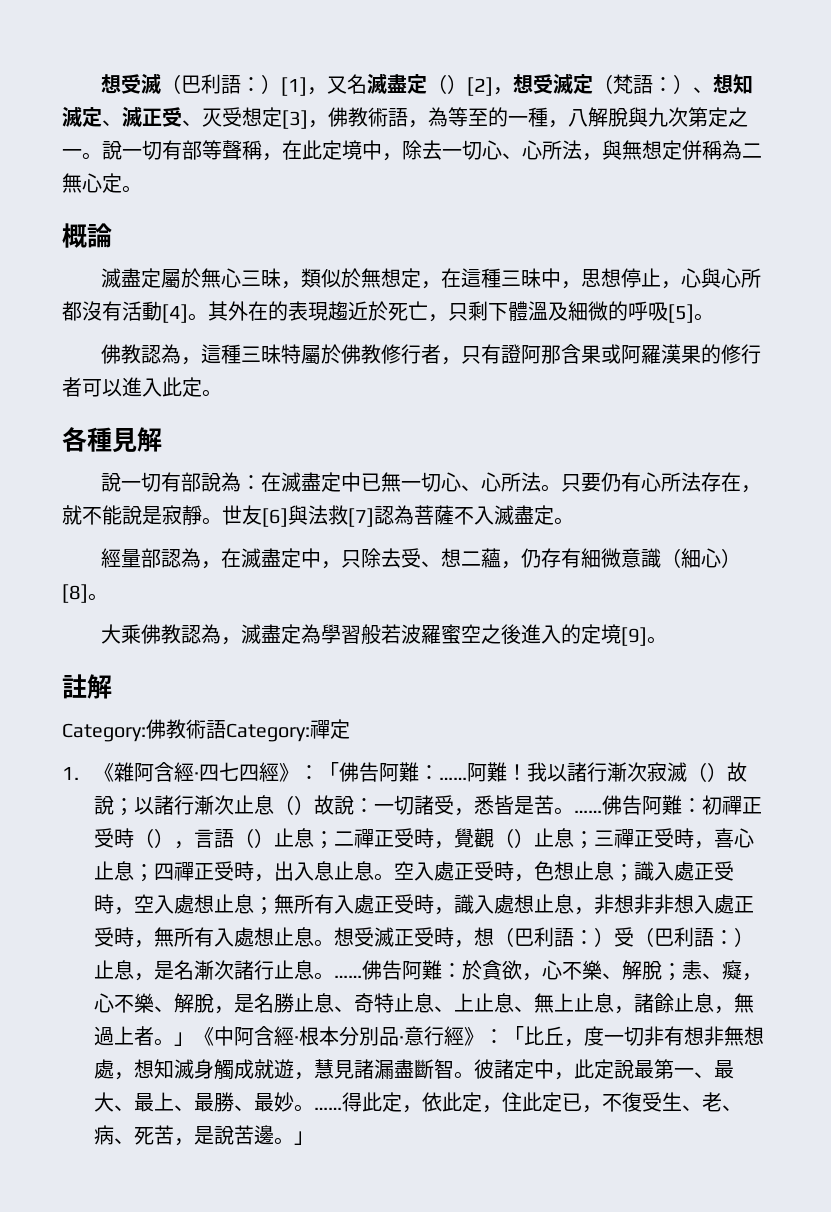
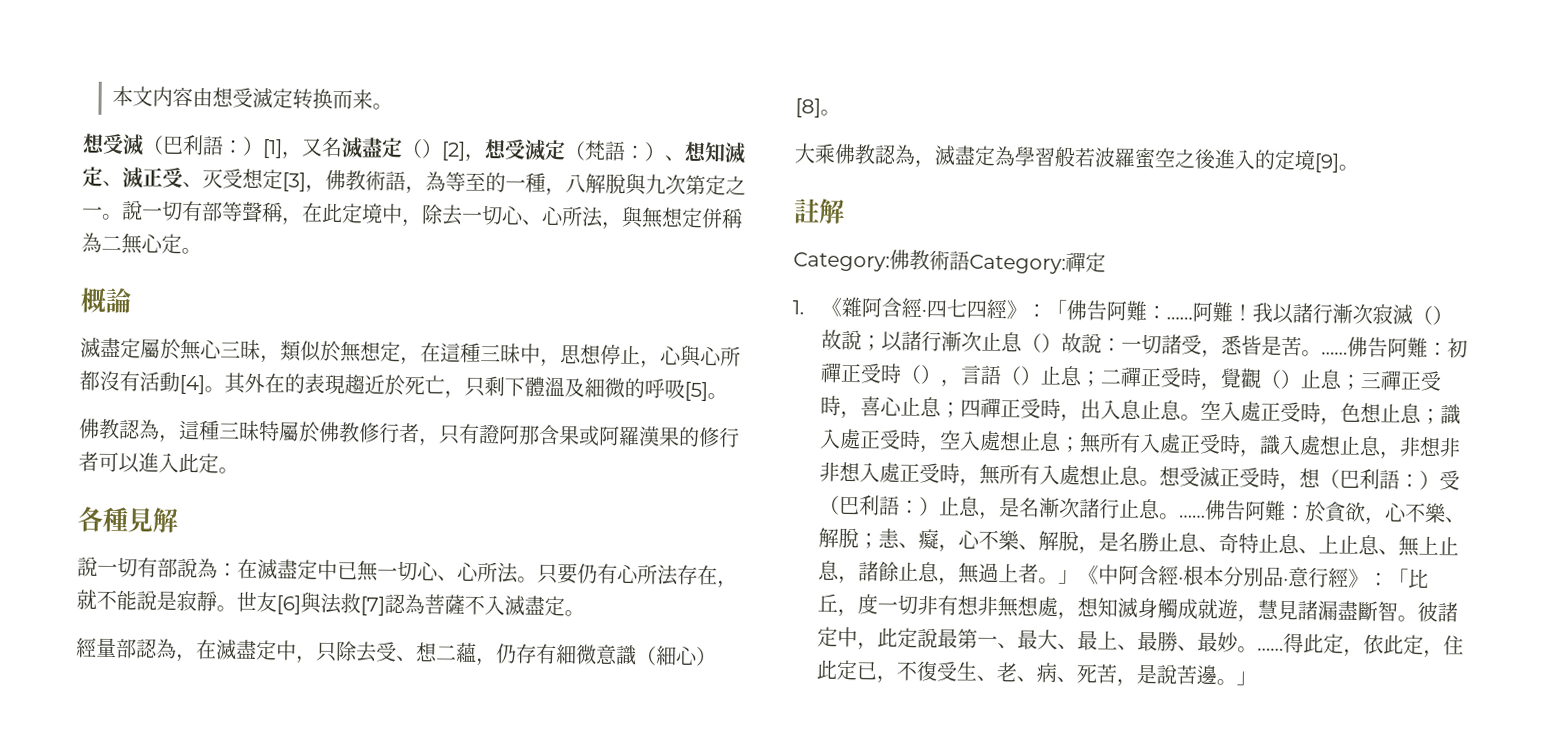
(101, 84) none -> [112,85,394,110] 本文内容由想受滅定转换而来。 //

